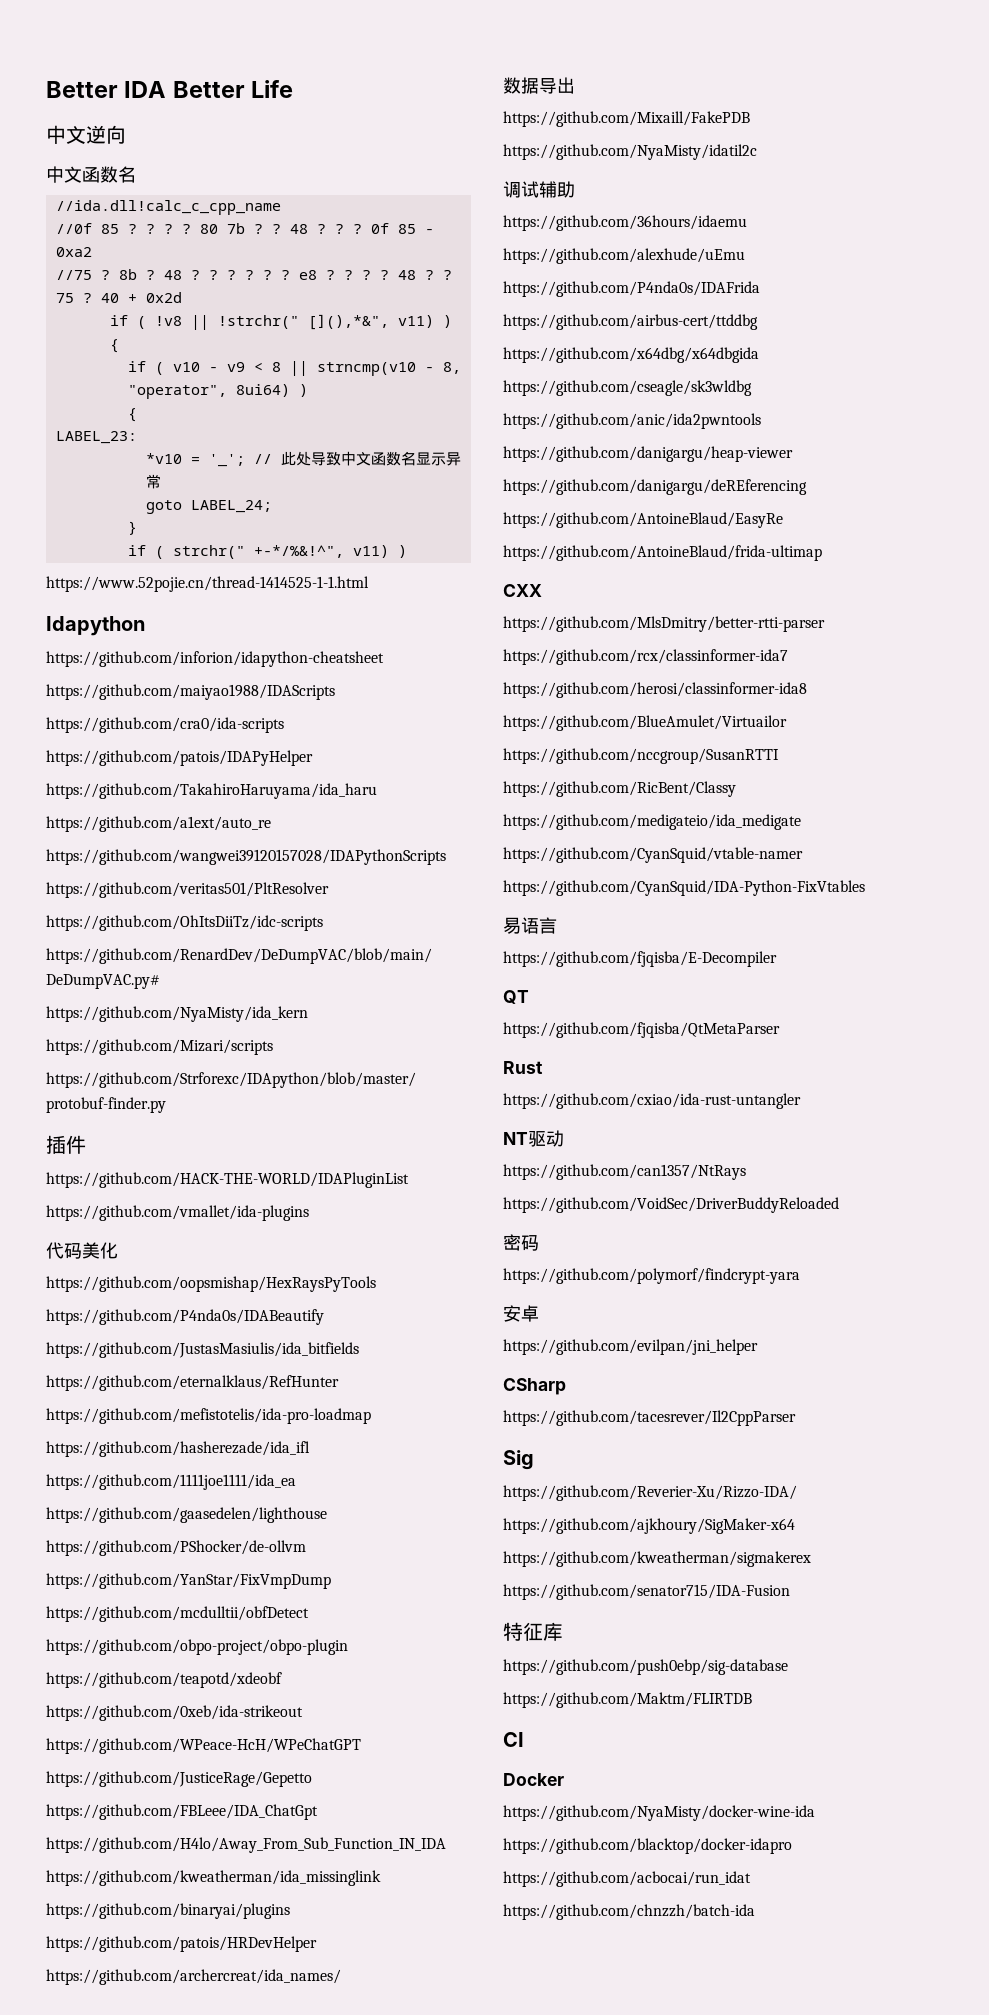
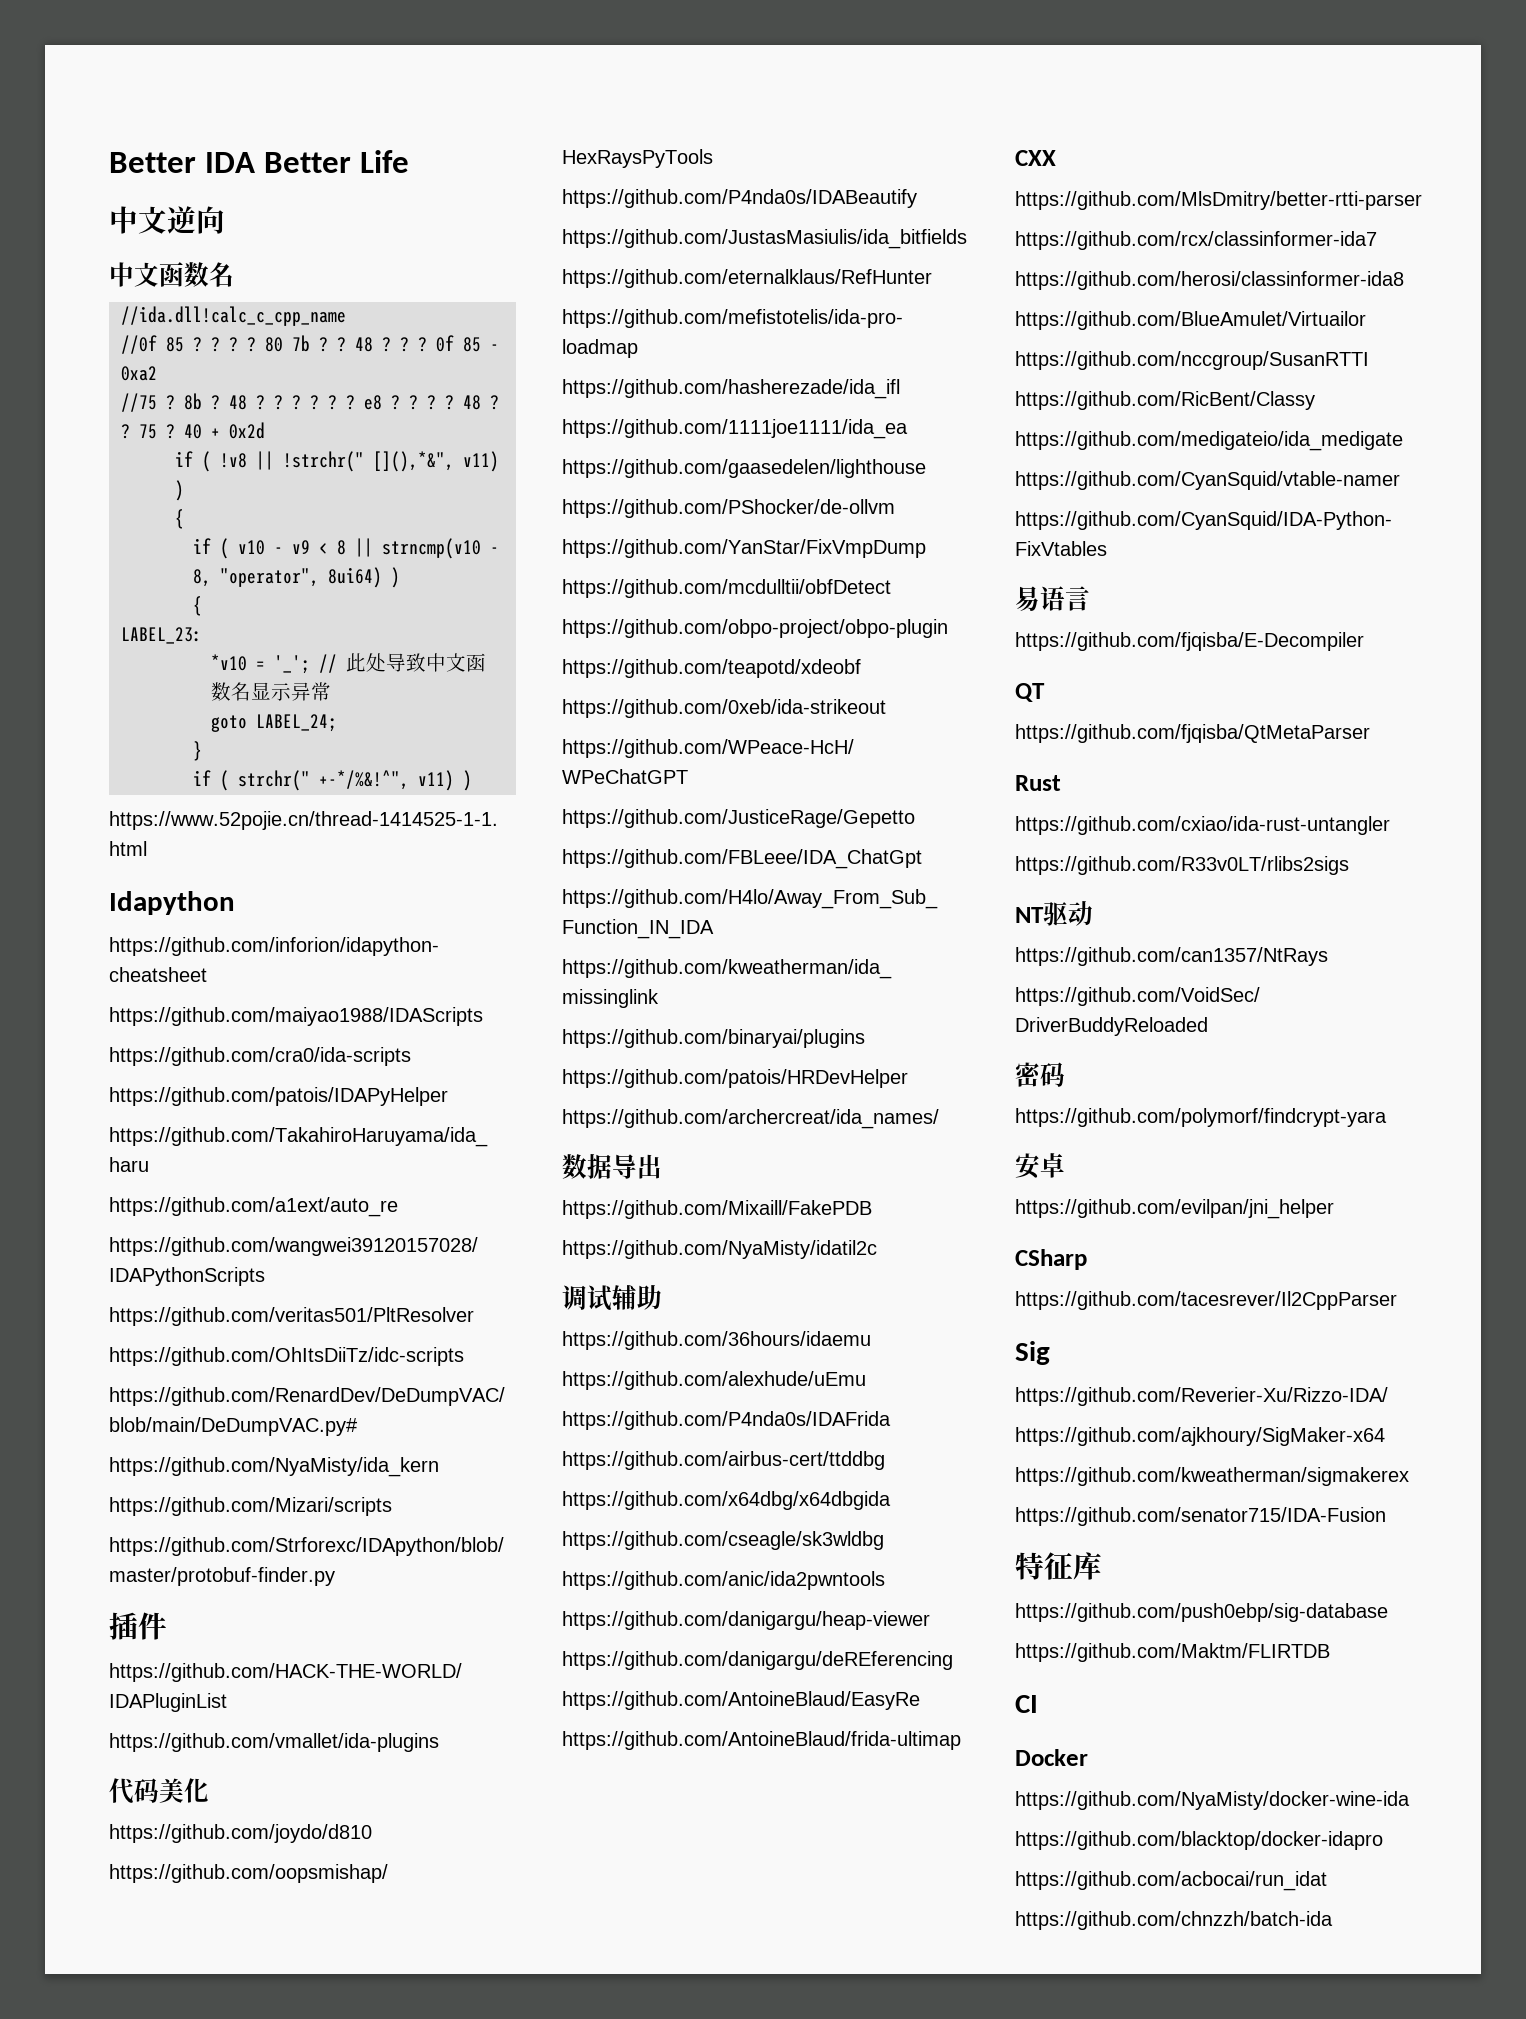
(118, 1250) none -> [109,1824,372,1843] // https://github.com/joydo/d810
(801, 1101) none -> [1015,856,1349,875] // https://github.com/R33v0LT/rlibs2sigs

